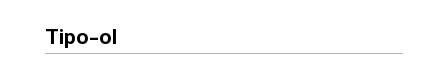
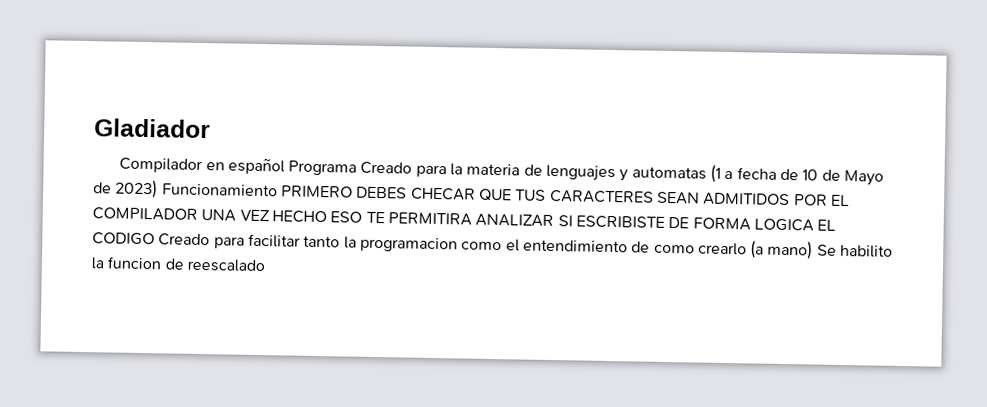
[45,29,117,48] Tipo-ol -> [94,118,211,139] [119,157,884,186] [93,179,850,207] [92,207,837,232] [92,232,894,260] [91,256,265,273] Gladiador // Compilador en español Programa Creado para la materia de lenguajes y automatas (1 a fecha de 10 de Mayo de 2023) Funcionamiento PRIMERO DEBES CHECAR QUE TUS CARACTERES SEAN ADMITIDOS POR EL COMPILADOR UNA VEZ HECHO ESO TE PERMITIRA ANALIZAR SI ESCRIBISTE DE FORMA LOGICA EL CODIGO Creado para facilitar tanto la programacion como el entendimiento de como crearlo (a mano) Se habilito la funcion de reescalado

